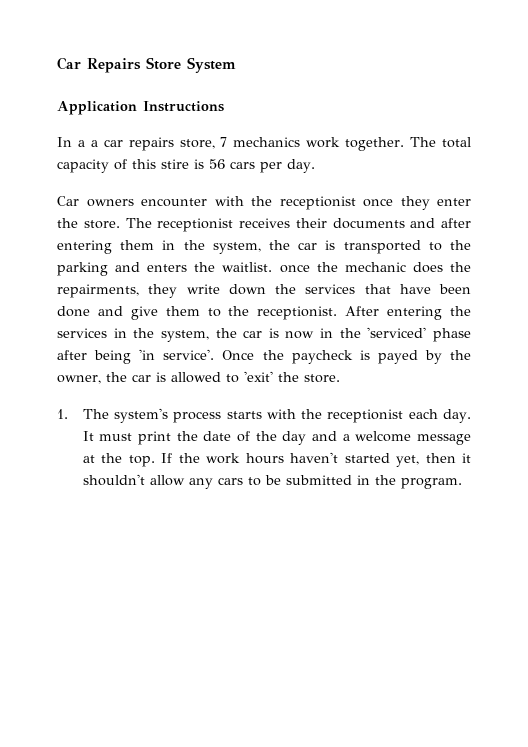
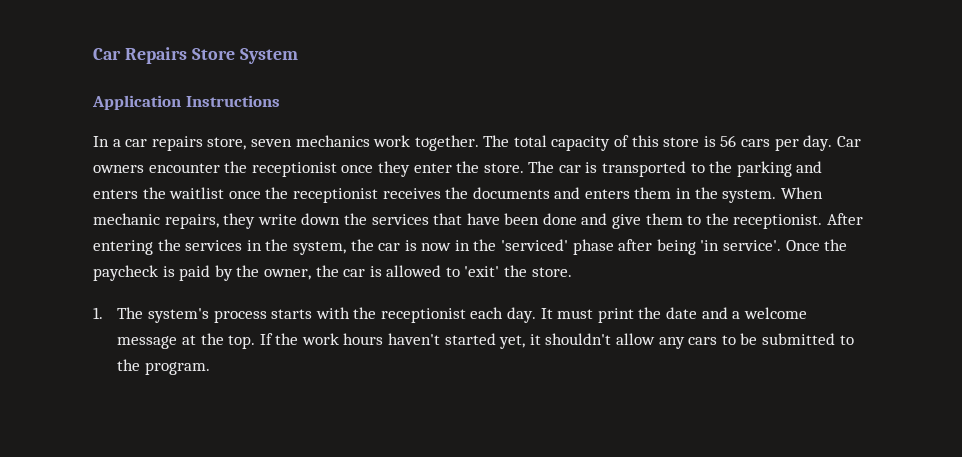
[90,140,98,147] a -> (121, 143) none
[220,137,228,147] 7 -> [250,139,292,147] seven
[161,159,189,169] stire -> [663,137,700,147] store
(315, 166) // -> (833, 143) none
[214,196,244,206] with -> (220, 168) none
[157,218,471,232] [57,240,290,254] receptionist receives their documents and after entering them in the system, the -> (555, 167) none
[222,262,273,272] waitlist. -> [169,187,225,199] waitlist
[344,262,471,273] [57,284,139,298] mechanic does the repairments, -> [292,187,823,203] [93,213,219,229] receptionist receives the documents and enters them in the system. When mechanic repairs,
[377,350,418,364] payed -> [179,265,211,281] paid
[236,431,307,445] of the day -> (697, 313) none
[425,453,456,463] then -> (526, 342) none
[356,475,370,485] in -> [839,335,854,345] to

